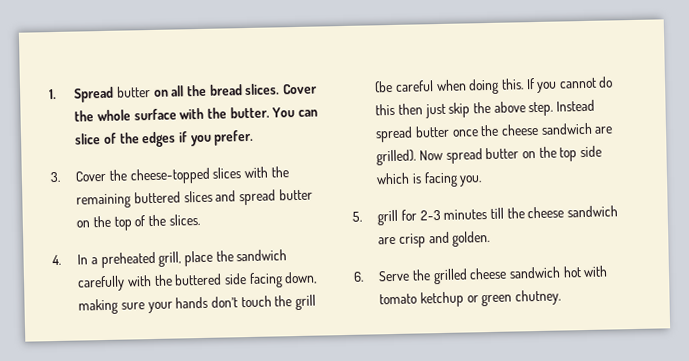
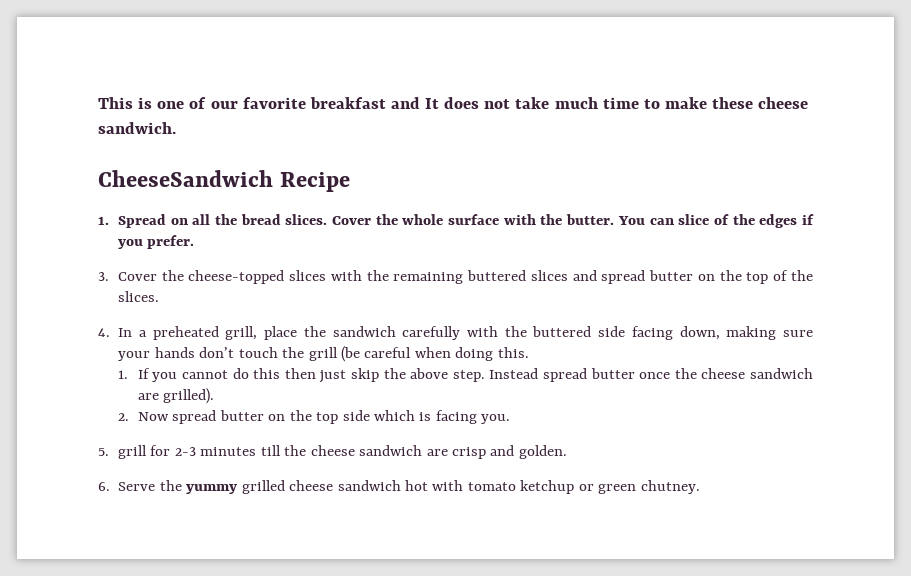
(49, 94) none -> [98,97,809,109] [98,122,176,134] [98,170,351,192] This is one of our favorite breakfast and It does not take much time to make these cheese sandwich. // CheeseSandwich Recipe //
[116,86,151,98] butter -> (166, 221) none
(524, 84) none -> [117,370,128,379] // 1.
(417, 157) none -> [117,413,129,421] // 2.
(431, 275) none -> [186,484,238,494] yummy

